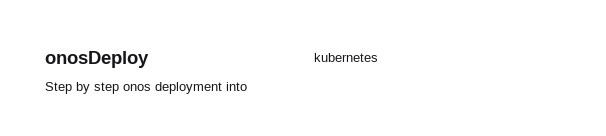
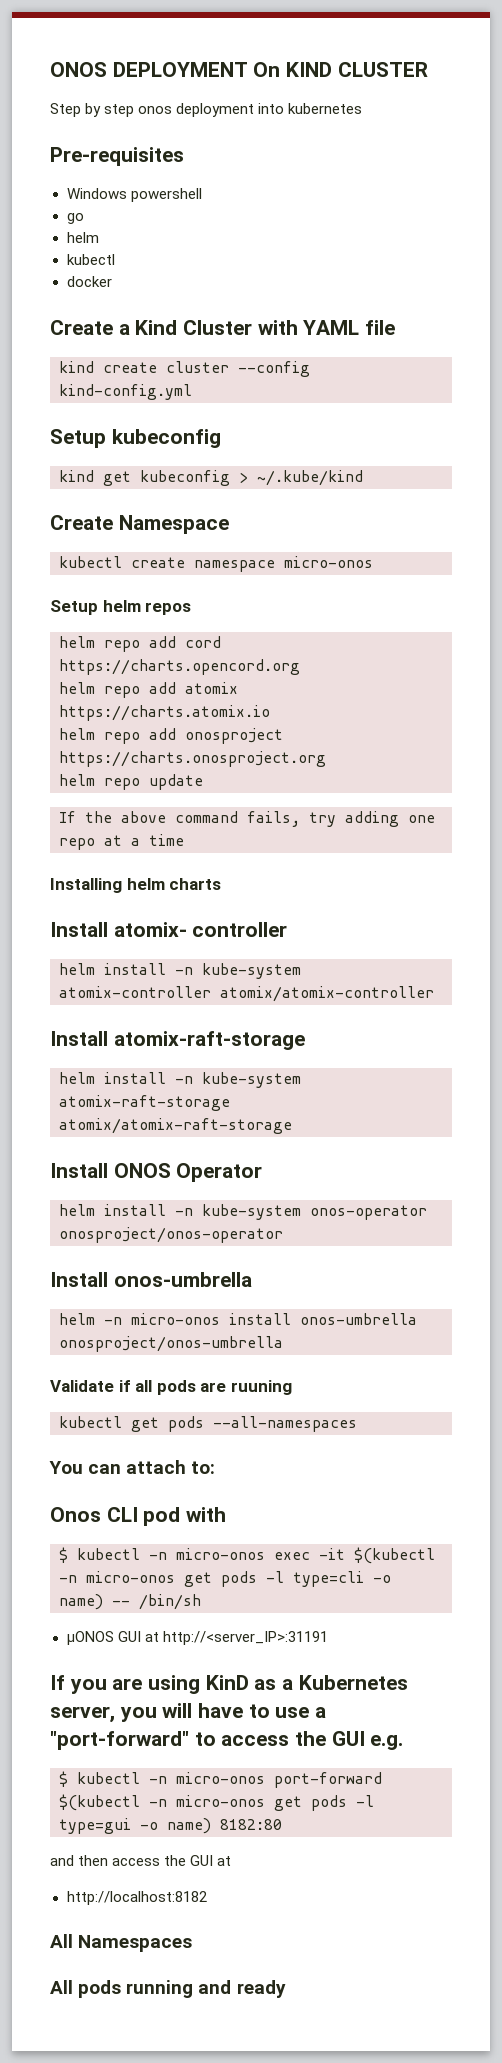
[45,51,149,68] onosDeploy -> [50,62,428,77] ONOS DEPLOYMENT On KIND CLUSTER
(378, 57) none -> [50,147,184,166] [66,188,202,202] [66,213,84,224] [66,232,99,243] [66,254,115,265] [66,276,112,287] [50,320,396,335] [59,361,310,377] [59,384,192,400] [50,429,221,448] [59,470,363,486] [50,515,229,534] [59,556,373,572] [50,600,192,615] [59,636,221,652] [59,659,300,675] [59,682,238,698] [59,705,270,721] [59,728,283,744] [59,751,326,767] [59,774,203,790] [59,811,435,827] [59,834,184,850] [50,878,222,893] [50,922,288,937] [59,963,301,979] [59,986,434,1002] [50,1031,305,1050] [59,1072,301,1088] [59,1095,230,1111] [59,1118,292,1134] [50,1163,263,1182] [59,1204,427,1220] [59,1227,283,1243] [50,1272,252,1287] [59,1313,417,1325] [59,1336,283,1352] [50,1380,292,1395] [59,1416,357,1432] [49,1460,216,1474] [50,1507,227,1526] [59,1547,435,1564] [59,1571,391,1587] [59,1594,201,1610] [66,1631,328,1645] [50,1675,408,1694] [50,1703,327,1723] [50,1731,404,1750] [59,1771,382,1788] [59,1794,374,1811] [59,1818,282,1834] [50,1855,232,1866] [66,1891,207,1905] [50,1934,193,1952] [50,1980,286,1998] // Pre-requisites // Windows powershell // go // helm // kubectl // docker // Create a Kind Cluster with YAML file // kind create cluster --config kind-config.yml // Setup kubeconfig // kind get kubeconfig > ~/.kube/kind // Create Namespace // kubectl create namespace micro-onos // Setup helm repos // helm repo add cord https://charts.opencord.org // helm repo add atomix https://charts.atomix.io // helm repo add onosproject https://charts.onosproject.org // helm repo update // If the above command fails, try adding one repo at a time // Installing helm charts // Install atomix- controller // helm install -n kube-system atomix-controller atomix/atomix-controller // Install atomix-raft-storage // helm install -n kube-system atomix-raft-storage atomix/atomix-raft-storage // Install ONOS Operator // helm install -n kube-system onos-operator onosproject/onos-operator // Install onos-umbrella // helm -n micro-onos install onos-umbrella onosproject/onos-umbrella // Validate if all pods are ruuning // kubectl get pods --all-namespaces // You can attach to: // Onos CLI pod with // $ kubectl -n micro-onos exec -it $(kubectl -n micro-onos get pods -l type=cli -o name) -- /bin/sh // µONOS GUI at http://<server_IP>:31191 // If you are using KinD as a Kubernetes server, you will have to use a "port-forward" to access the GUI e.g. // $ kubectl -n micro-onos port-forward $(kubectl -n micro-onos get pods -l type=gui -o name) 8182:80 // and then access the GUI at // http://localhost:8182 // All Namespaces // All pods running and ready

